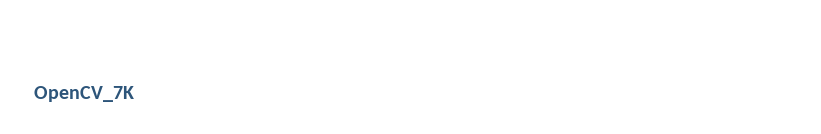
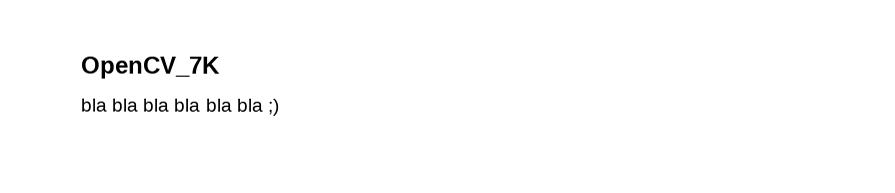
(134, 94) none -> [80,98,279,116] // bla bla bla bla bla bla ;)

